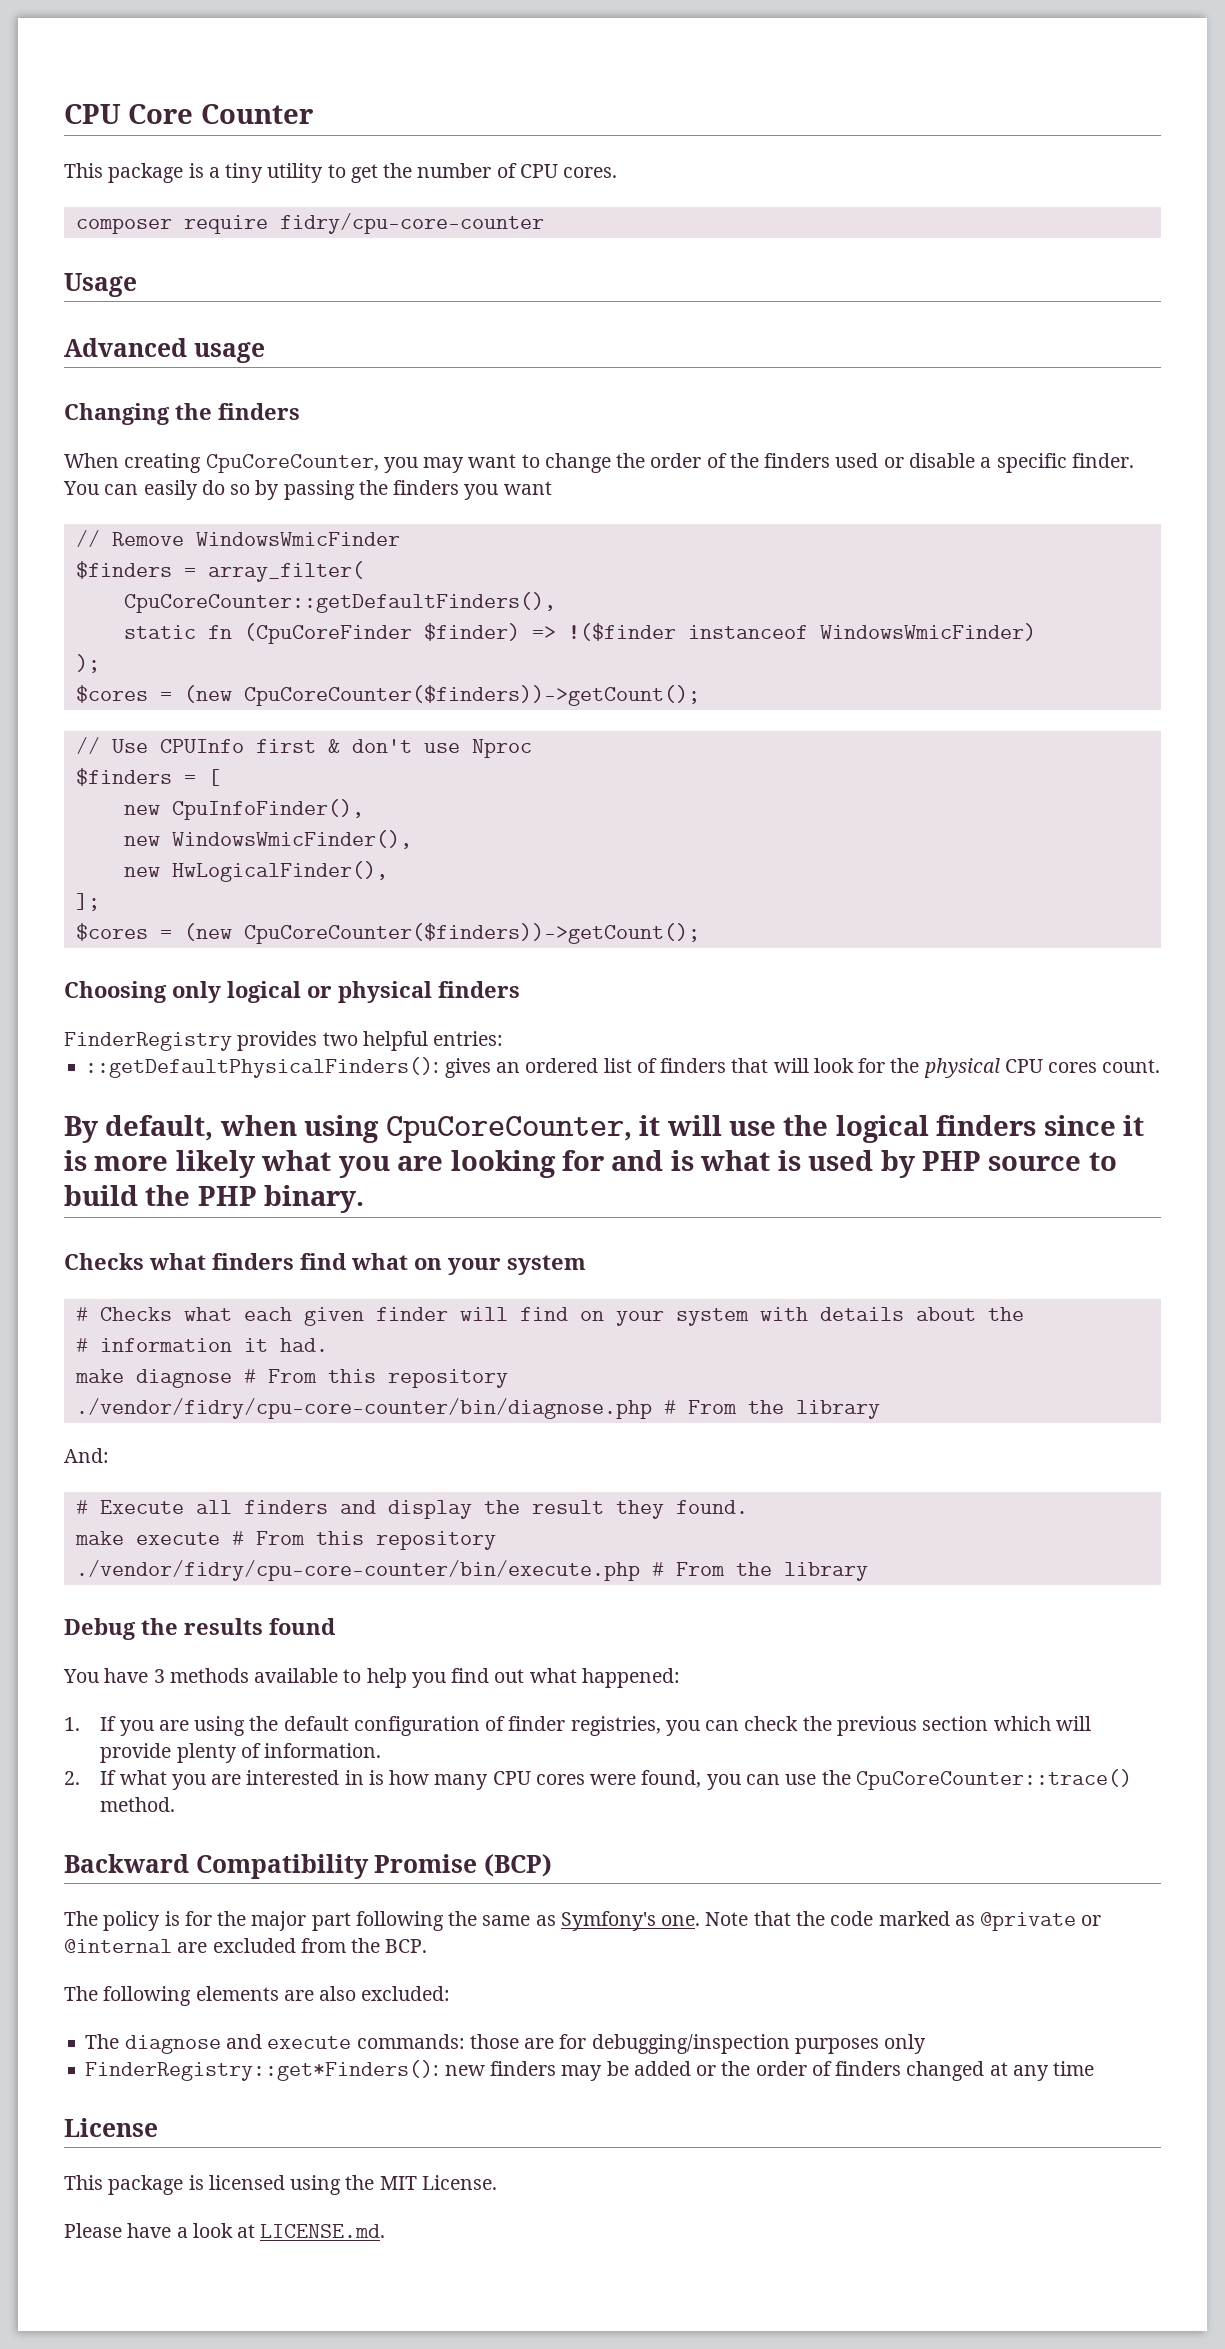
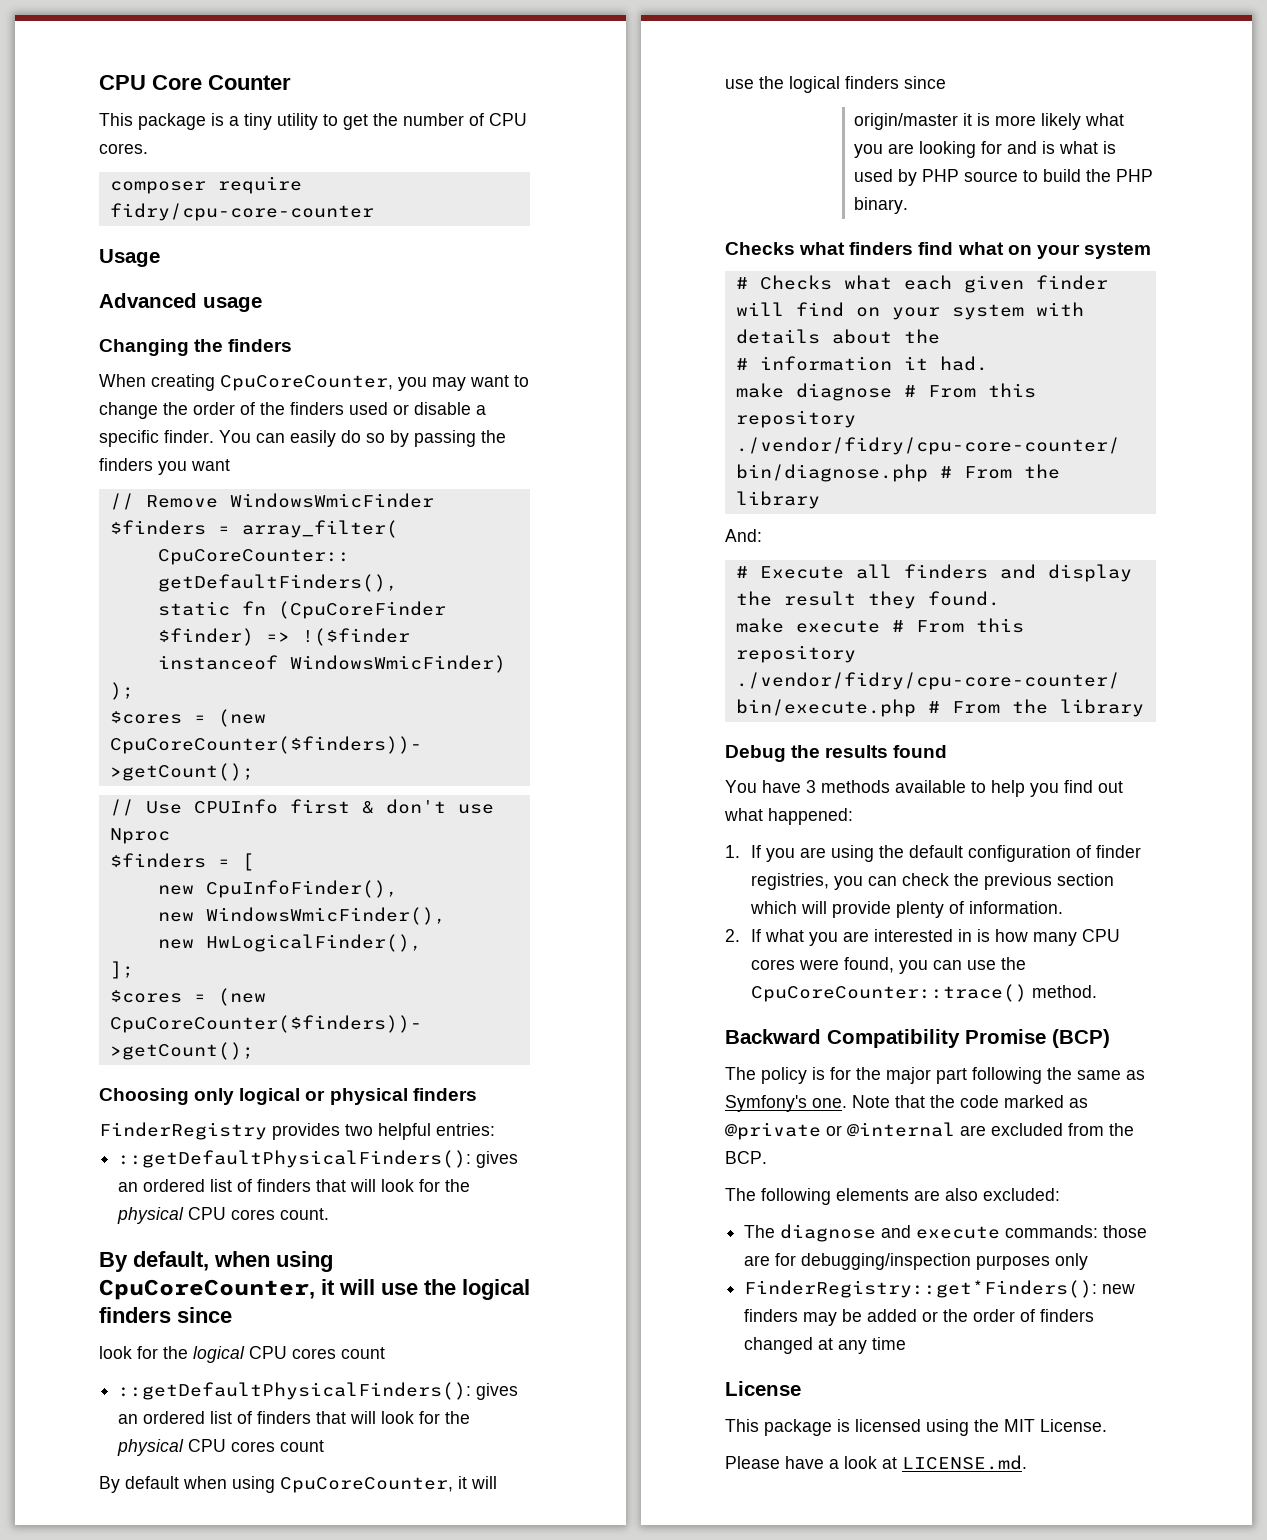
(1116, 1125) none -> [99,1346,385,1363] [118,1382,519,1400] [118,1411,471,1424] [117,1439,325,1456] [99,1476,497,1493] [725,76,946,93] [854,113,959,130] // look for the logical CPU cores count // ::getDefaultPhysicalFinders(): gives an ordered list of finders that will look for the physical CPU cores count // By default when using CpuCoreCounter, it will use the logical finders since // origin/master

